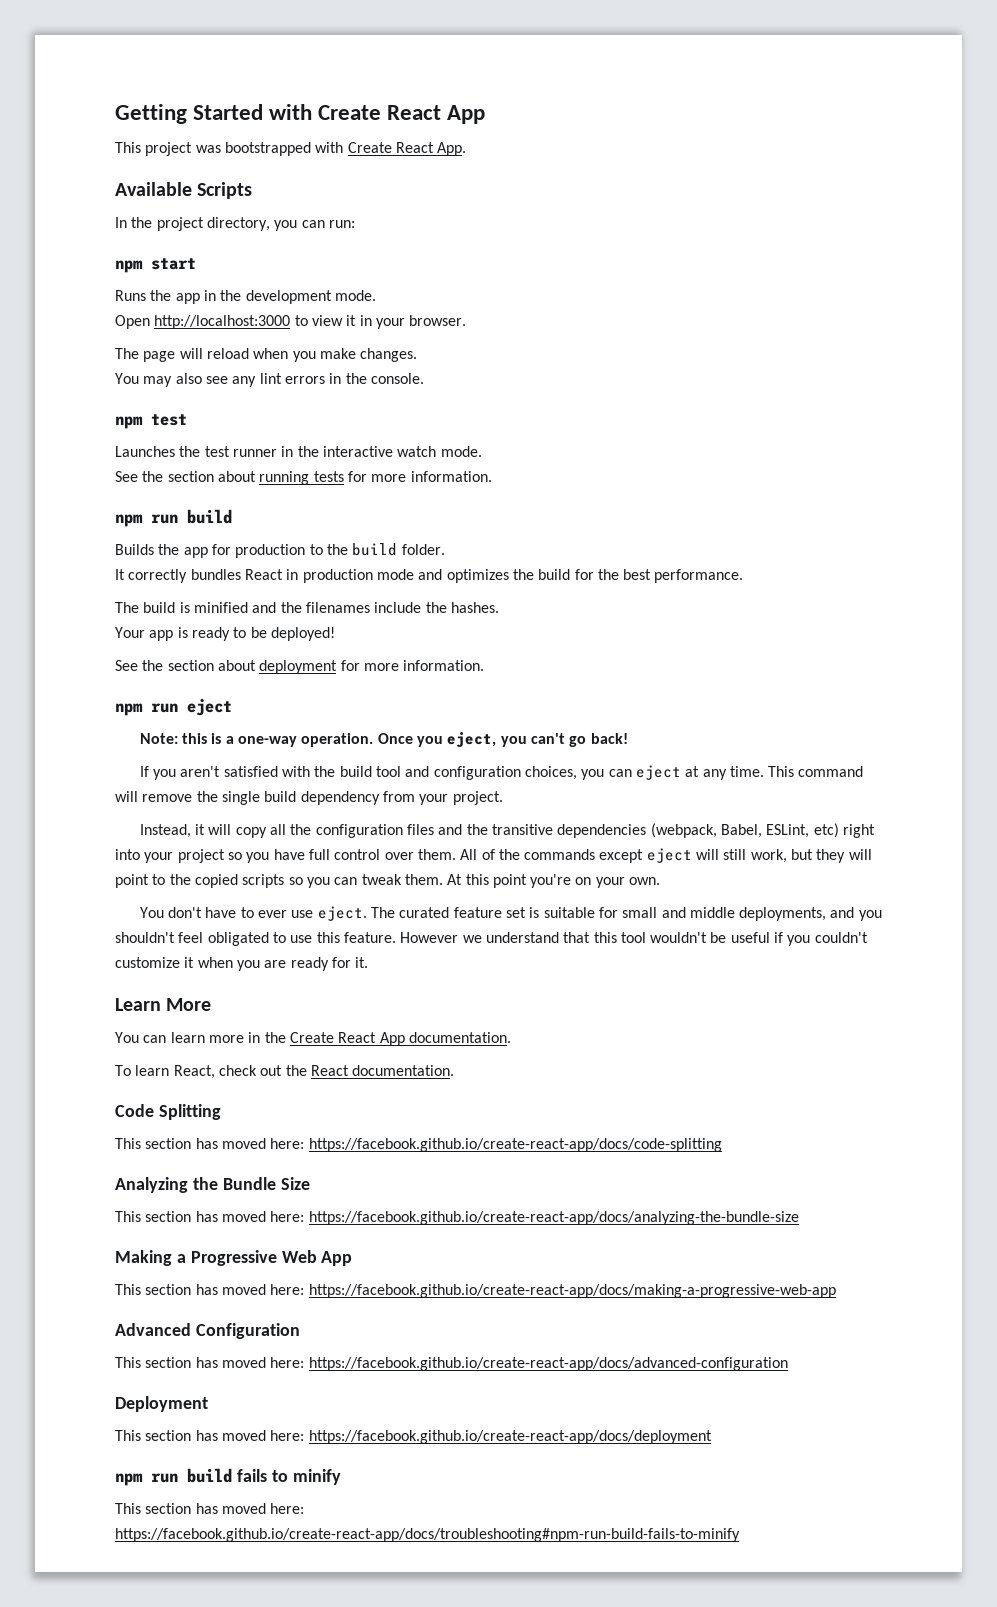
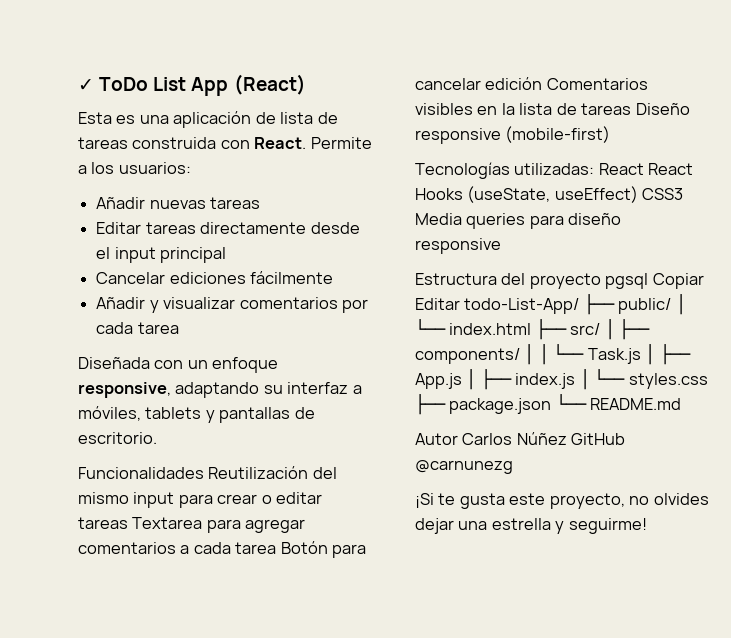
[115,104,486,124] [115,142,467,156] [115,182,253,199] [115,217,355,231] [115,258,196,273] [115,290,376,304] [115,315,467,329] [115,348,418,362] [115,373,424,387] [115,414,187,429] [115,446,482,457] [115,471,492,485] [115,509,232,527] [115,543,445,558] [115,569,744,583] [115,602,499,613] [115,627,335,641] [115,660,485,674] [115,698,232,716] [139,732,628,747] [139,765,864,780] [115,791,503,805] [139,823,875,838] [115,848,872,863] [115,874,661,888] [139,906,882,921] [115,932,868,946] [115,957,369,971] [115,998,212,1011] [115,1032,511,1046] [115,1065,455,1079] [115,1104,221,1120] [115,1138,722,1152] [115,1177,310,1193] [115,1211,799,1225] [115,1250,353,1266] [115,1284,836,1298] [115,1323,300,1339] [115,1357,788,1371] [115,1396,208,1412] [115,1430,712,1444] [115,1468,341,1486] [115,1503,305,1514] [115,1528,740,1542] Getting Started with Create React App // This project was bootstrapped with Create React App. // Available Scripts // In the project directory, you can run: // npm start // Runs the app in the development mode. // Open http://localhost:3000 to view it in your browser. // The page will reload when you make changes. // You may also see any lint errors in the console. // npm test // Launches the test runner in the interactive watch mode. // See the section about running tests for more information. // npm run build // Builds the app for production to the build folder. // It correctly bundles React in production mode and optimizes the build for the best performance. // The build is minified and the filenames include the hashes. // Your app is ready to be deployed! // See the section about deployment for more information. // npm run eject // Note: this is a one-way operation. Once you eject, you can't go back! // If you aren't satisfied with the build tool and configuration choices, you can eject at any time. This command will remove the single build dependency from your project. // Instead, it will copy all the configuration files and the transitive dependencies (webpack, Babel, ESLint, etc) right into your project so you have full control over them. All of the commands except eject will still work, but they will point to the copied scripts so you can tweak them. At this point you're on your own. // You don't have to ever use eject. The curated feature set is suitable for small and middle deployments, and you shouldn't feel obligated to use this feature. However we understand that this tool wouldn't be useful if you couldn't customize it when you are ready for it. // Learn More // You can learn more in the Create React App documentation. // To learn React, check out the React documentation. // Code Splitting // This section has moved here: https://facebook.github.io/create-react-app/docs/code-splitting // Analyzing the Bundle Size // This section has moved here: https://facebook.github.io/create-react-app/docs/analyzing-the-bundle-size // Making a Progressive Web App // This section has moved here: https://facebook.github.io/create-react-app/docs/making-a-progressive-web-app // Advanced Configuration // This section has moved here: https://facebook.github.io/create-react-app/docs/advanced-configuration // Deployment // This section has moved here: https://facebook.github.io/create-react-app/docs/deployment // npm run build fails to minify // This section has moved here: https://facebook.github.io/create-react-app/docs/troubleshooting#npm-run-build-fails-to-minify -> [78,74,306,96] [78,111,338,128] [78,137,372,149] [78,162,191,174] [96,197,261,209] [96,222,360,234] [96,247,227,263] [96,271,334,284] [96,297,368,313] [96,322,179,334] [78,357,279,373] [78,382,362,398] [78,406,315,423] [78,432,157,444] [78,466,337,479] [78,492,323,508] [78,517,306,533] [78,541,367,558] [415,77,648,90] [415,103,690,115] [415,126,611,144] [415,162,694,179] [415,186,684,203] [415,213,622,229] [415,238,501,254] [415,273,704,289] [415,294,686,315] [415,319,651,340] [415,344,691,365] [415,369,708,390] [415,394,682,415] [415,432,626,445] [415,460,513,474] [415,493,709,509] [415,518,647,534] ✓ ToDo List App (React) // Esta es una aplicación de lista de tareas construida con React. Permite a los usuarios: // Añadir nuevas tareas // Editar tareas directamente desde el input principal // Cancelar ediciones fácilmente // Añadir y visualizar comentarios por cada tarea // Diseñada con un enfoque responsive, adaptando su interfaz a móviles, tablets y pantallas de escritorio. // Funcionalidades Reutilización del mismo input para crear o editar tareas Textarea para agregar comentarios a cada tarea Botón para cancelar edición Comentarios visibles en la lista de tareas Diseño responsive (mobile-first) // Tecnologías utilizadas: React React Hooks (useState, useEffect) CSS3 Media queries para diseño responsive // Estructura del proyecto pgsql Copiar Editar todo-List-App/ ├── public/ │ └── index.html ├── src/ │ ├── components/ │ │ └── Task.js │ ├── App.js │ ├── index.js │ └── styles.css ├── package.json └── README.md // Autor Carlos Núñez GitHub @carnunezg // ¡Si te gusta este proyecto, no olvides dejar una estrella y seguirme!

